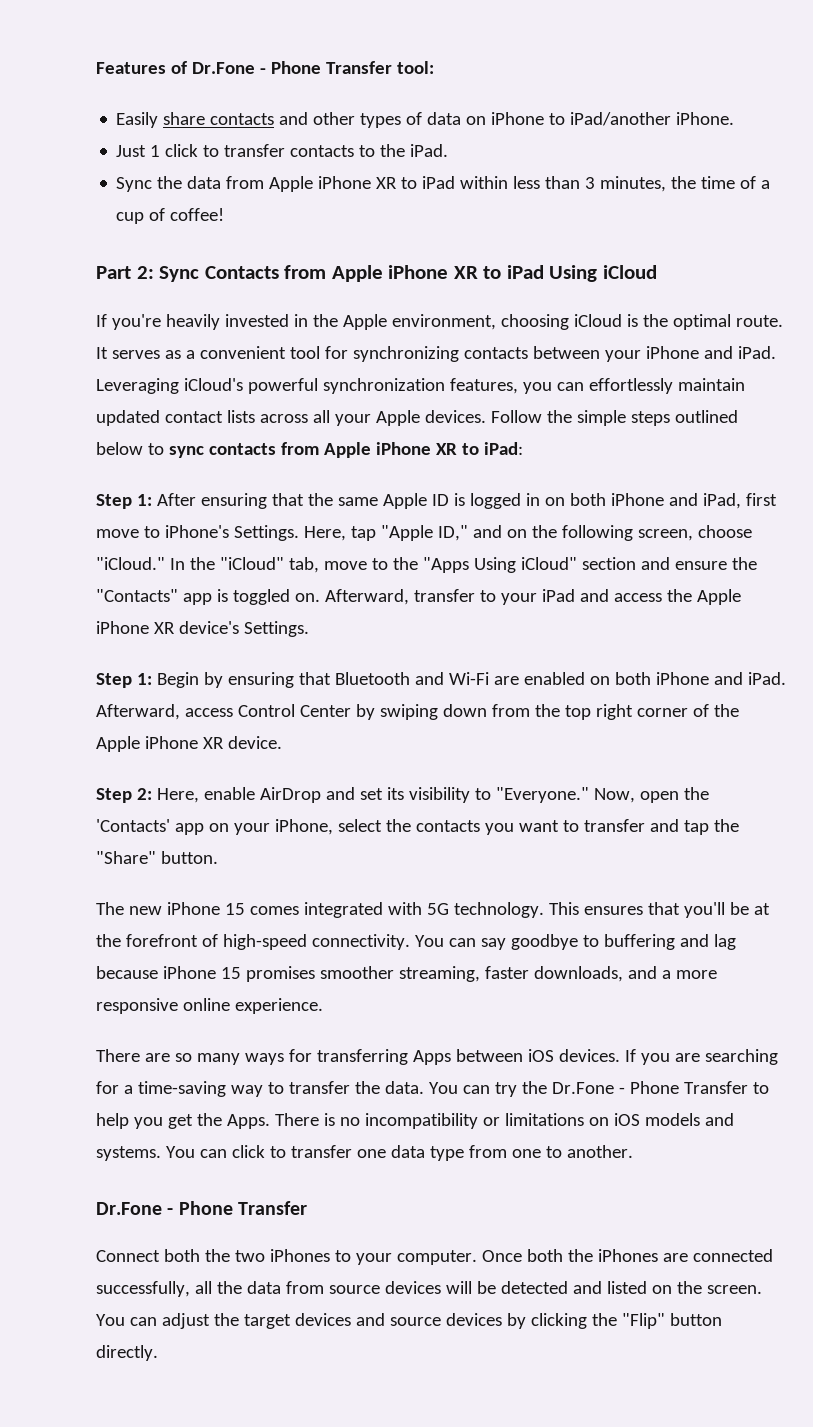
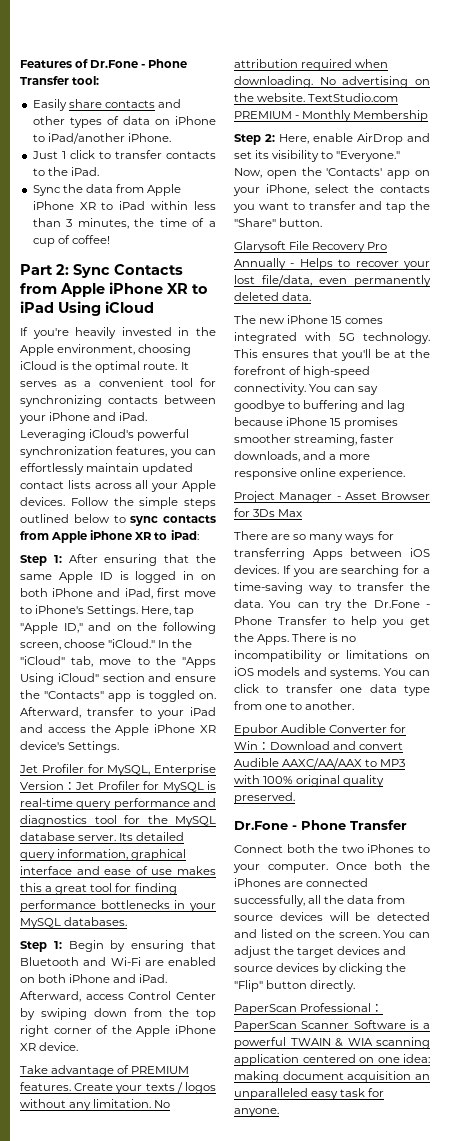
(309, 629) none -> [19,764,216,776] [20,781,216,793] [20,798,217,810] [20,815,216,827] [20,832,185,841] [20,849,187,861] [20,866,216,875] [20,883,177,895] [20,900,216,912] [20,917,128,929] // Jet Profiler for MySQL, Enterprise Version：Jet Profiler for MySQL is real-time query performance and diagnostics tool for the MySQL database server. Its detailed query information, graphical interface and ease of use makes this a great tool for finding performance bottlenecks in your MySQL databases.
(282, 742) none -> [20,1065,190,1077] [20,1082,216,1094] [20,1099,171,1111] [234,59,389,71] [234,76,430,88] [234,93,399,102] [234,110,429,122] // Take advantage of PREMIUM features. Create your texts / logos without any limitation. No attribution required when downloading. No advertising on the website. TextStudio.com PREMIUM - Monthly Membership
(218, 857) none -> [234,241,388,253] [234,258,430,270] [234,275,431,287] [234,292,312,301] // Glarysoft File Recovery Pro Annually - Helps to recover your lost file/data, even permanently deleted data.
(323, 1006) none -> [234,491,430,503] [234,508,303,517] // Project Manager - Asset Browser for 3Ds Max
(633, 1151) none -> [234,724,407,736] [234,741,404,750] [234,758,406,769] [234,775,385,787] [234,792,295,804] // Epubor Audible Converter for Win：Download and convert Audible AAXC/AA/AAX to MP3 with 100% original quality preserved.
(158, 1353) none -> [234,1003,384,1015] [234,1020,430,1032] [234,1037,430,1049] [234,1054,430,1066] [234,1071,430,1083] [234,1088,385,1100] [234,1108,279,1117] // PaperScan Professional：PaperScan Scanner Software is a powerful TWAIN & WIA scanning application centered on one idea: making document acquisition an unparalleled easy task for anyone.

